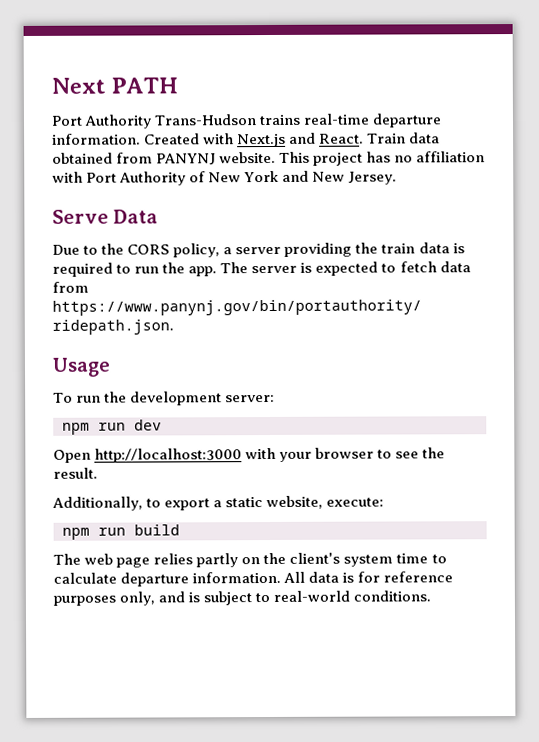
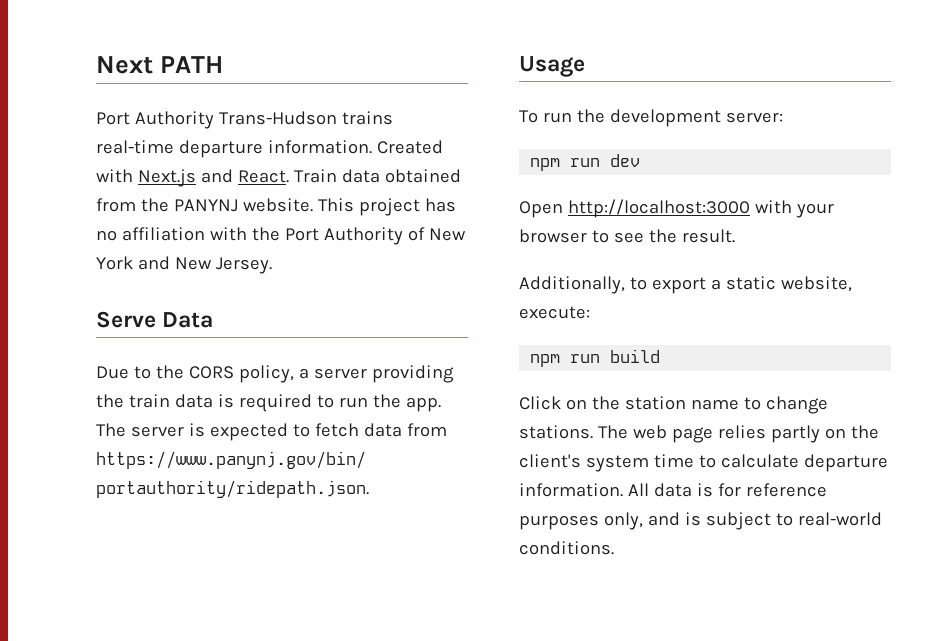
(154, 158) none -> [140,198,169,212] the
(83, 177) none -> [251,227,280,241] the
(180, 530) none -> [519,396,828,414] [519,425,593,439] Click on the station name to change stations.

